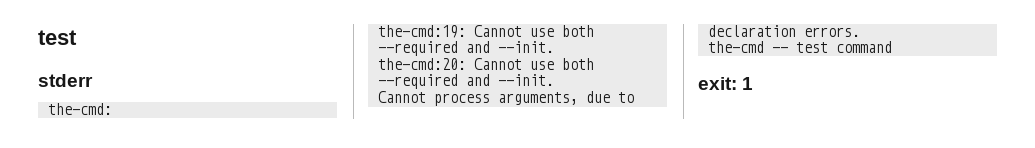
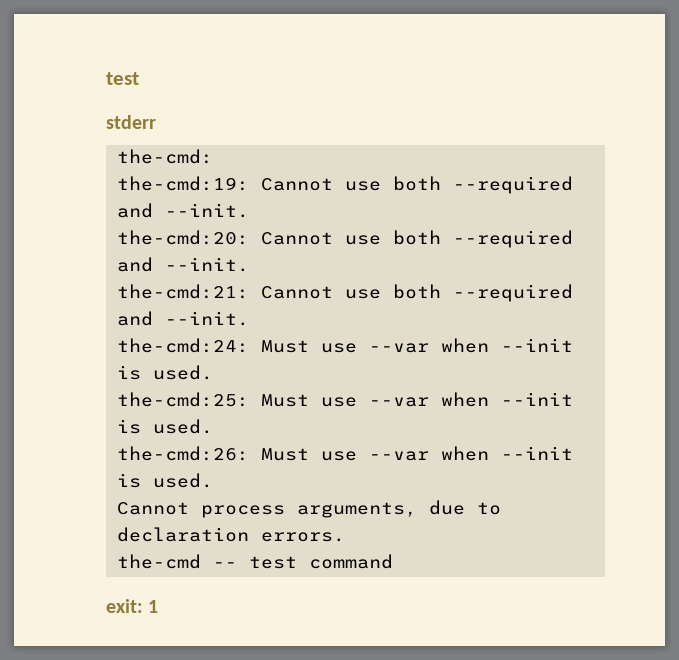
(554, 80) none -> [117,284,574,302] [117,311,250,326] [117,338,574,353] [117,365,214,380] [117,392,574,407] [117,419,214,434] [117,446,574,461] [117,473,214,488] // the-cmd:21: Cannot use both --required and --init. // the-cmd:24: Must use --var when --init is used. // the-cmd:25: Must use --var when --init is used. // the-cmd:26: Must use --var when --init is used.

